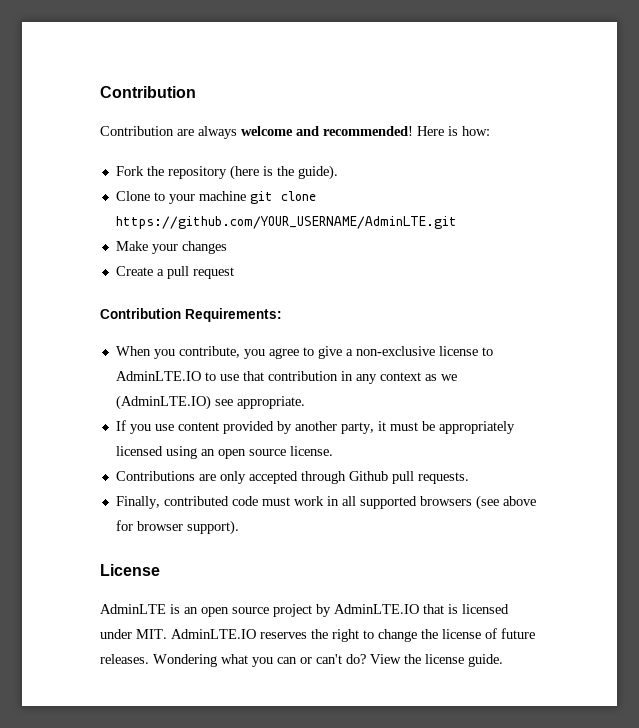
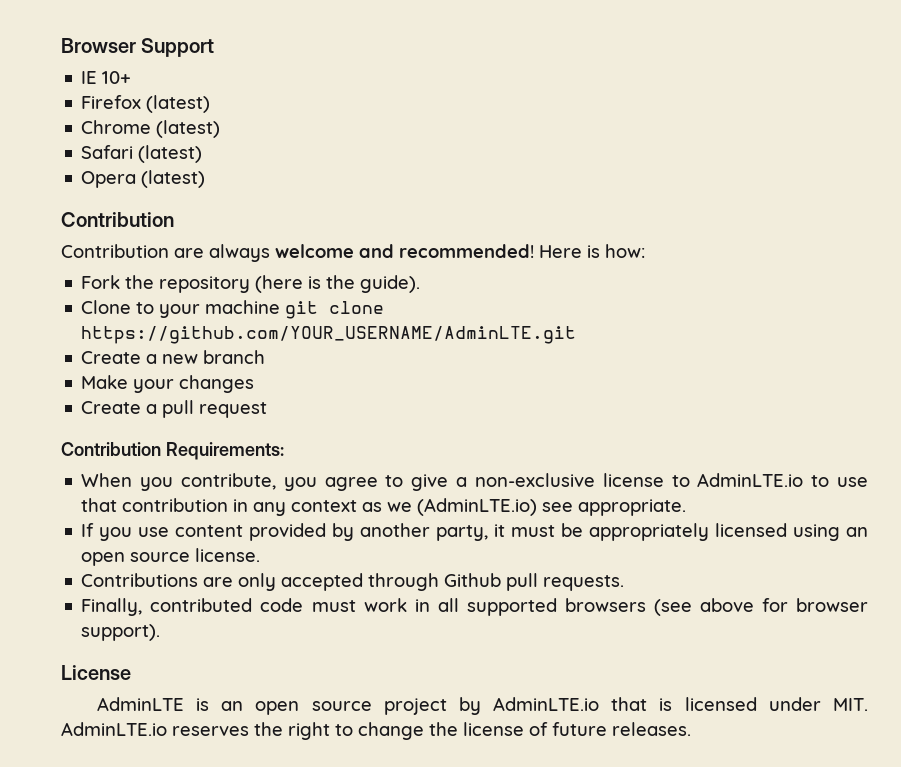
(100, 92) none -> [61,38,215,57] [81,71,132,84] [81,95,211,113] [81,120,221,138] [81,145,203,163] [81,170,206,188] Browser Support // IE 10+ // Firefox (latest) // Chrome (latest) // Safari (latest) // Opera (latest) //
(457, 222) none -> [81,350,266,364] // Create a new branch
[115,371,201,381] AdminLTE.IO -> [697,473,804,487] AdminLTE.io
[115,395,211,410] (AdminLTE.IO) -> [417,498,538,516] (AdminLTE.io)
[334,604,419,614] AdminLTE.IO -> [493,697,600,711] AdminLTE.io
[171,629,256,639] AdminLTE.IO -> [61,722,167,736] AdminLTE.io
[153,654,503,667] Wondering what you can or can't do? View the license guide. -> (691, 729) none

